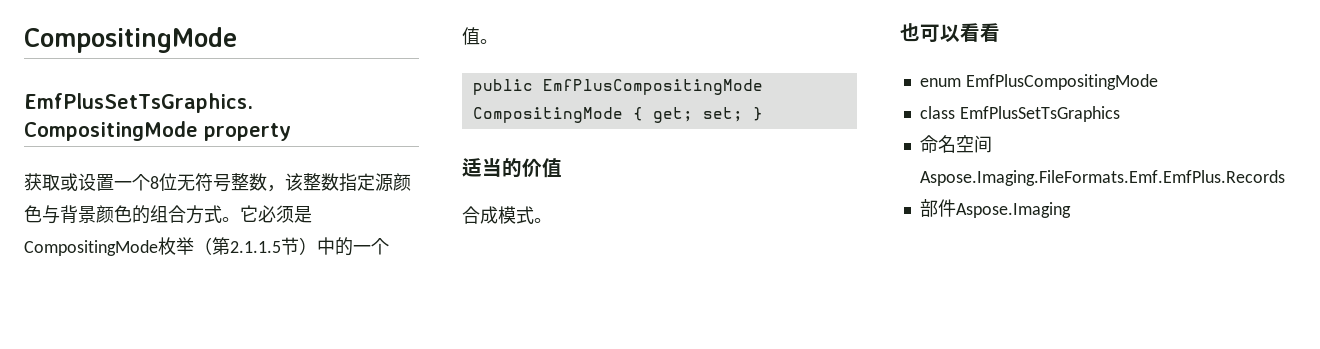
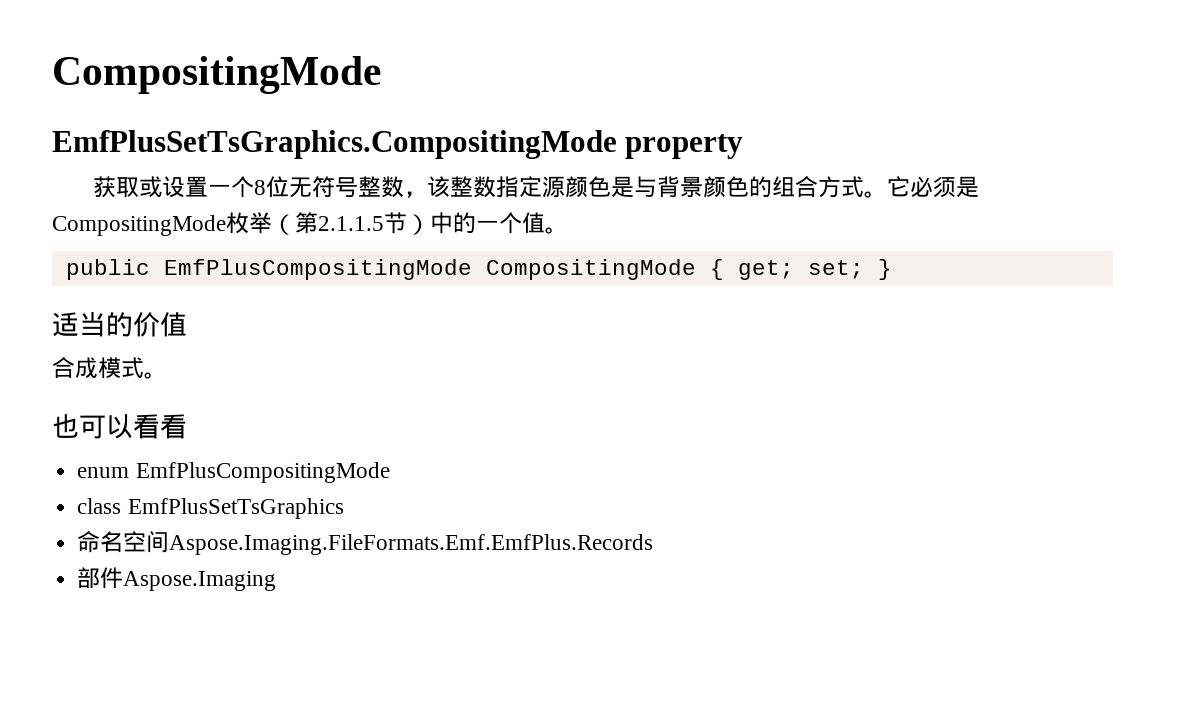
(42, 214) none -> [610,176,634,198] 是

